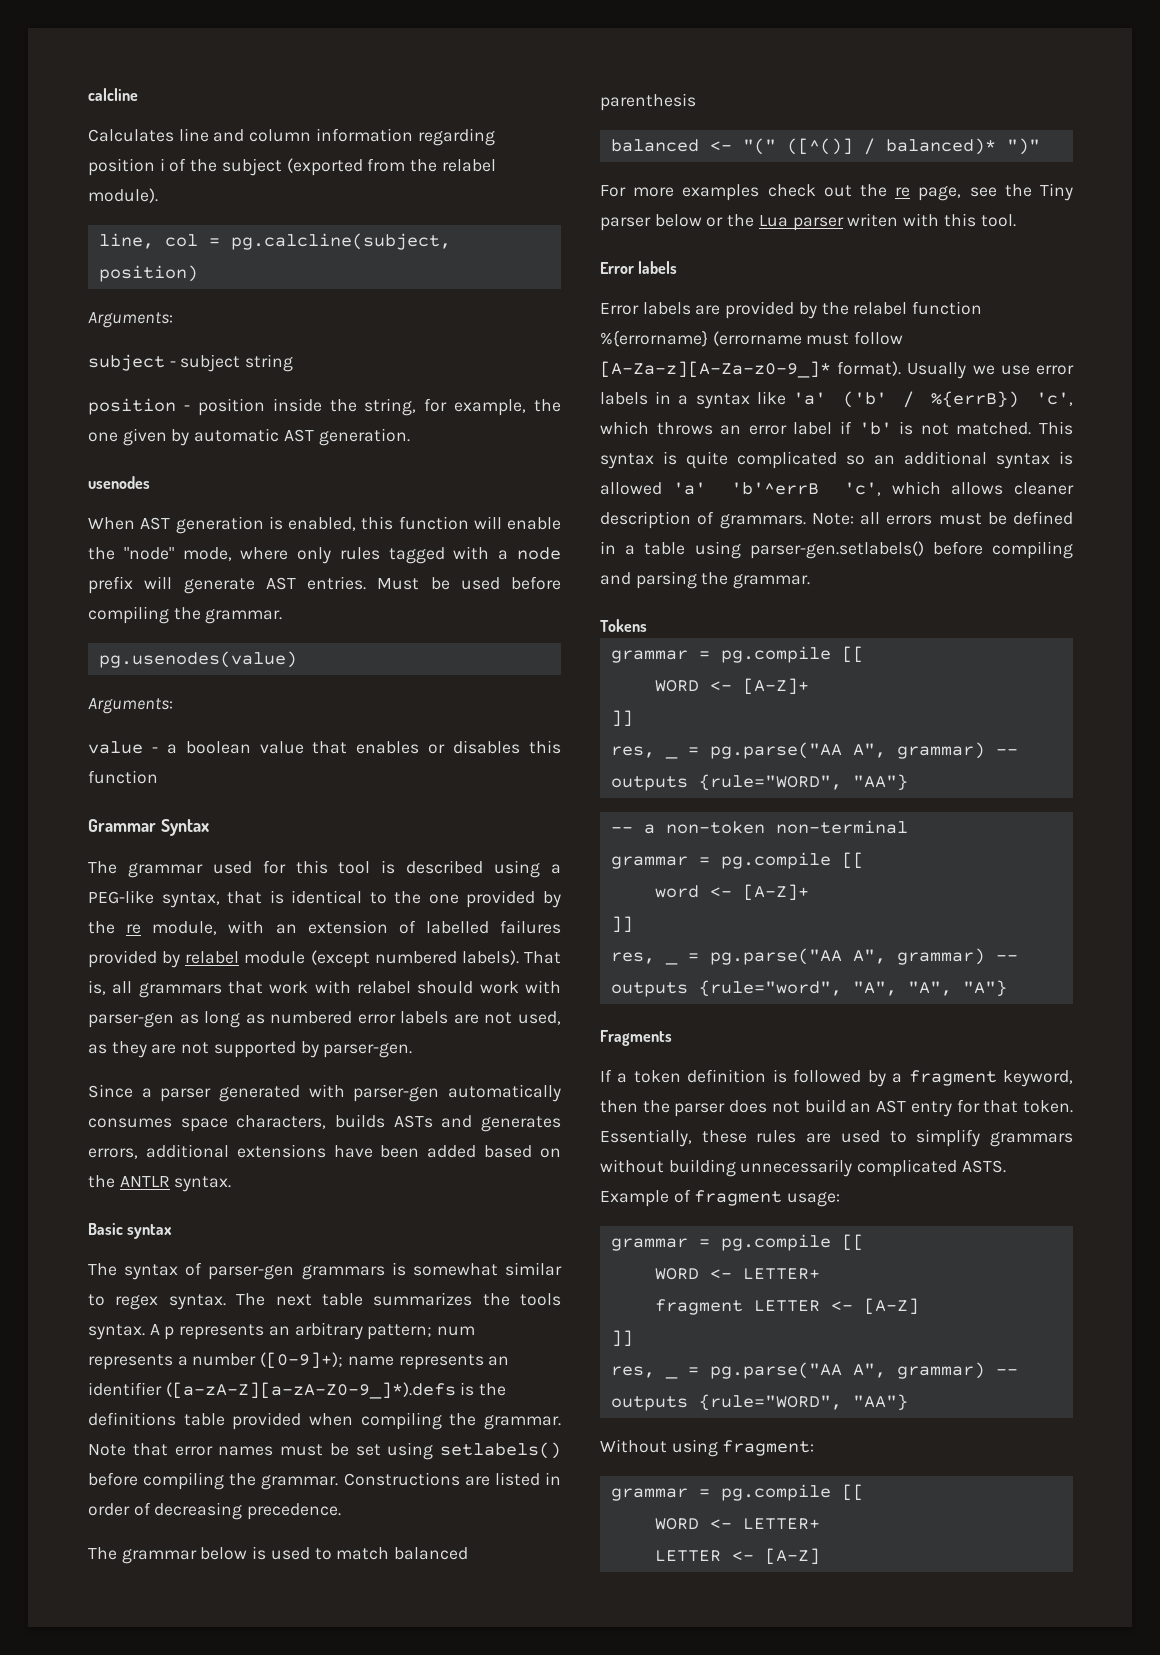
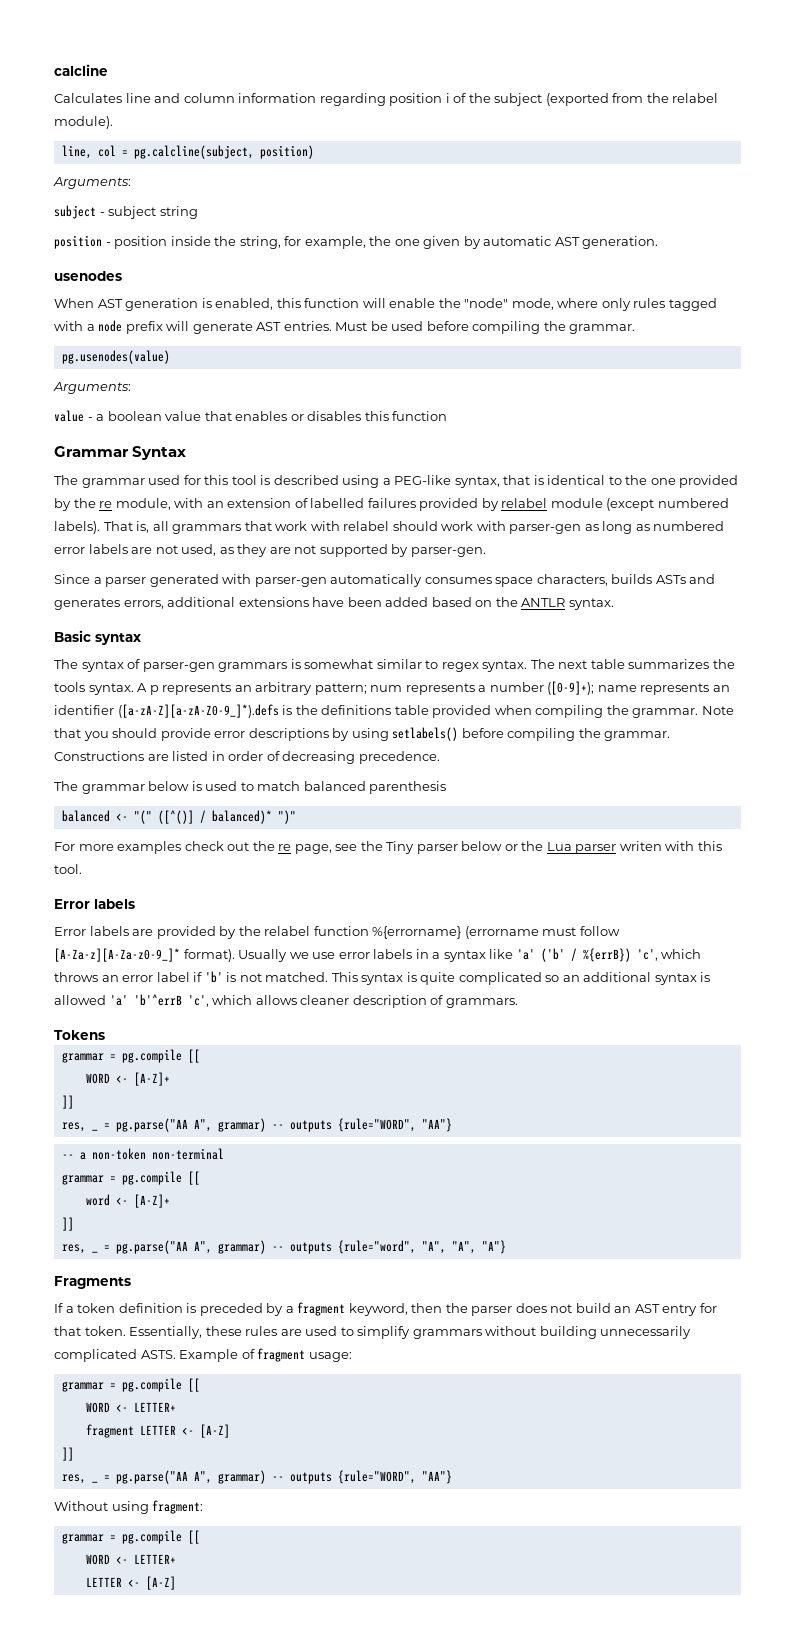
[174,1443,381,1456] error names must be set -> [83,728,350,741] you should provide error descriptions by
[811,511,1073,525] [600,541,1073,559] [600,571,811,589] Note: all errors must be defined in a table using parser-gen.setlabels() before compiling and parsing the grammar. -> (518, 1003) none
[793,1069,862,1083] followed -> [199,1303,263,1316] preceded

